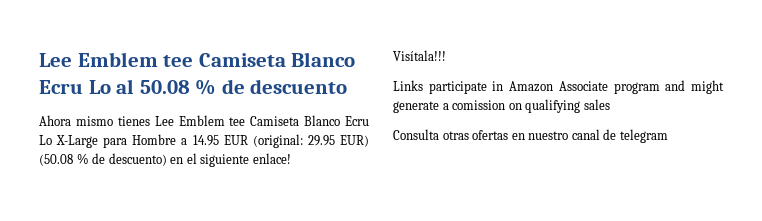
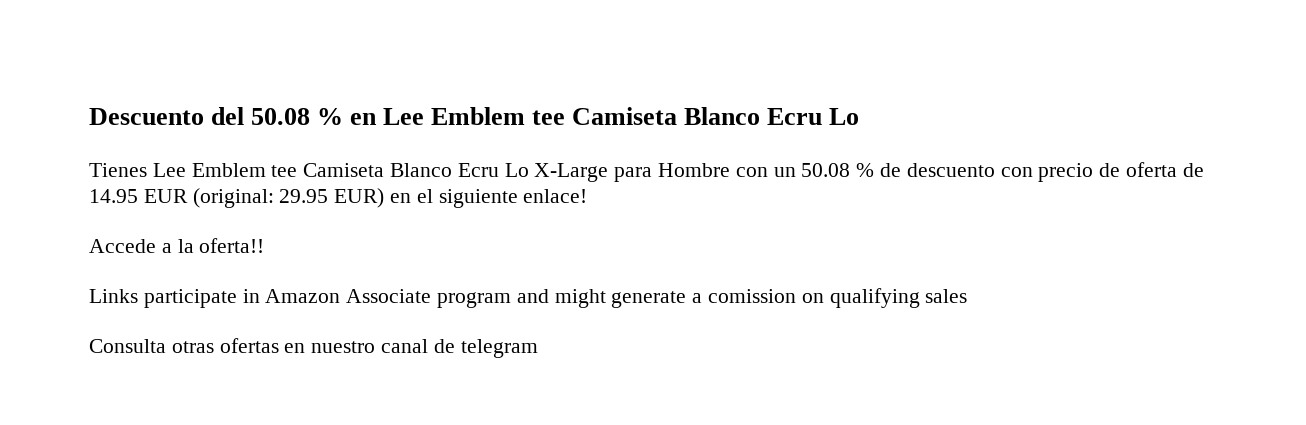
[39,52,356,67] [39,79,348,95] [39,115,150,126] Lee Emblem tee Camiseta Blanco Ecru Lo al 50.08 % de descuento // Ahora mismo tienes -> [89,107,860,125] [89,163,147,177] Descuento del 50.08 % en Lee Emblem tee Camiseta Blanco Ecru Lo // Tienes
[181,138,188,145] a -> [735,162,1204,182] con un 50.08 % de descuento con precio de oferta de
[39,153,167,166] (50.08 % de descuento) -> (385, 198) none
[393,50,446,61] Visítala!!! -> [89,238,265,253] Accede a la oferta!!

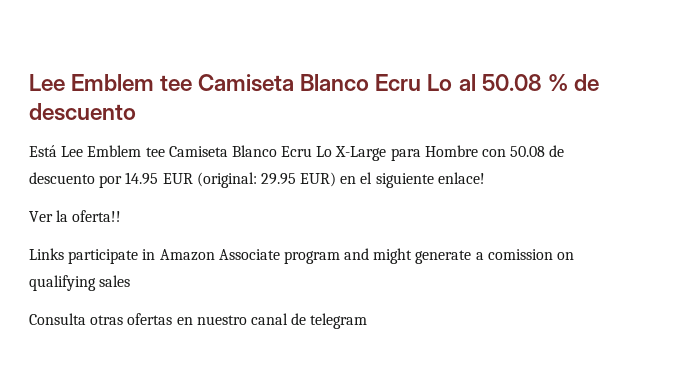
[89,107,860,125] [89,163,147,177] Descuento del 50.08 % en Lee Emblem tee Camiseta Blanco Ecru Lo // Tienes -> [29,74,599,92] [29,103,136,121] [29,145,57,157] Lee Emblem tee Camiseta Blanco Ecru Lo al 50.08 % de descuento // Está
[773,162,1204,182] un 50.08 % de descuento con precio de oferta de -> [510,145,565,157] [29,172,123,188] 50.08 de descuento por
[89,239,172,253] Accede a -> [29,211,53,222] Ver

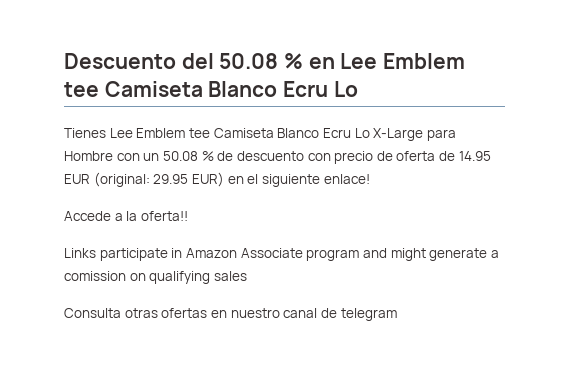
[29,74,599,92] [29,103,136,121] [29,145,57,157] Lee Emblem tee Camiseta Blanco Ecru Lo al 50.08 % de descuento // Está -> [64,53,466,69] [64,81,358,97] [64,128,106,138] Descuento del 50.08 % en Lee Emblem tee Camiseta Blanco Ecru Lo // Tienes
[510,145,565,157] [29,172,123,188] 50.08 de descuento por -> [143,151,456,164] un 50.08 % de descuento con precio de oferta de
[29,211,53,222] Ver -> [64,211,123,221] Accede a

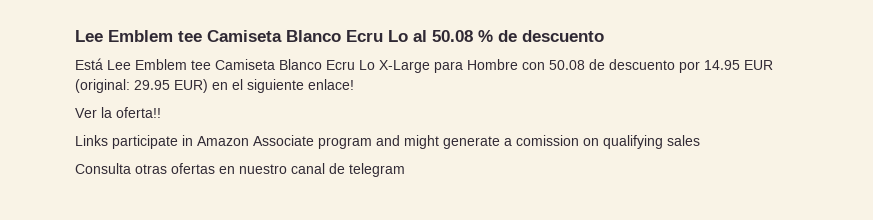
[64,53,466,69] [64,81,358,97] [64,128,106,138] Descuento del 50.08 % en Lee Emblem tee Camiseta Blanco Ecru Lo // Tienes -> [75,30,604,42] [75,58,103,70] Lee Emblem tee Camiseta Blanco Ecru Lo al 50.08 % de descuento // Está
[143,151,456,164] un 50.08 % de descuento con precio de oferta de -> [549,59,700,73] 50.08 de descuento por
[64,211,123,221] Accede a -> [75,108,97,118] Ver

